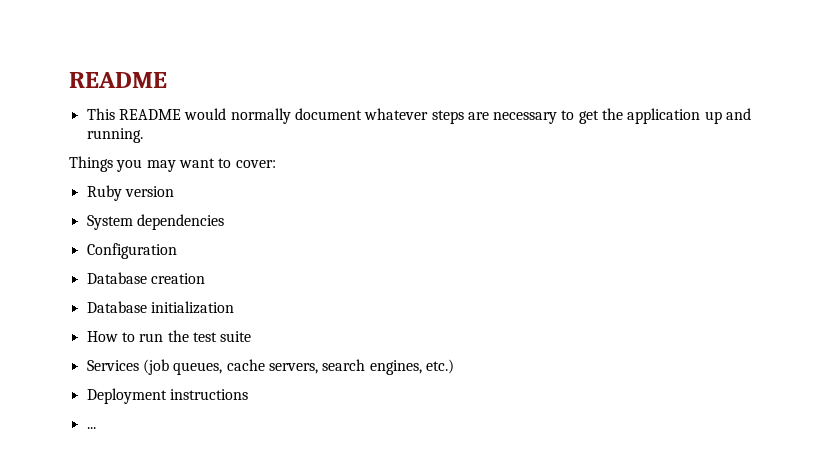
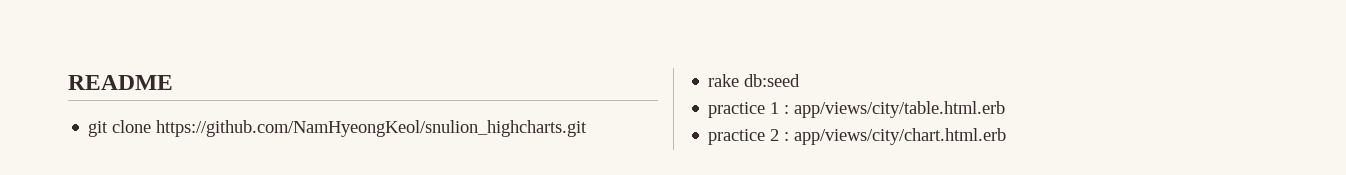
[86,108,752,124] [86,128,143,143] [69,156,276,172] [86,185,174,201] [86,214,224,230] [86,243,177,259] [86,272,205,284] [86,301,234,314] [86,330,252,342] [86,359,454,375] [86,388,248,404] [86,427,96,429] This README would normally document whatever steps are necessary to get the application up and running. // Things you may want to cover: // Ruby version // System dependencies // Configuration // Database creation // Database initialization // How to run the test suite // Services (job queues, cache servers, search engines, etc.) // Deployment instructions // ... -> [88,120,588,137] [708,74,801,87] [708,101,1006,118] [708,128,1007,145] git clone https://github.com/NamHyeongKeol/snulion_highcharts.git // rake db:seed // practice 1 : app/views/city/table.html.erb // practice 2 : app/views/city/chart.html.erb

